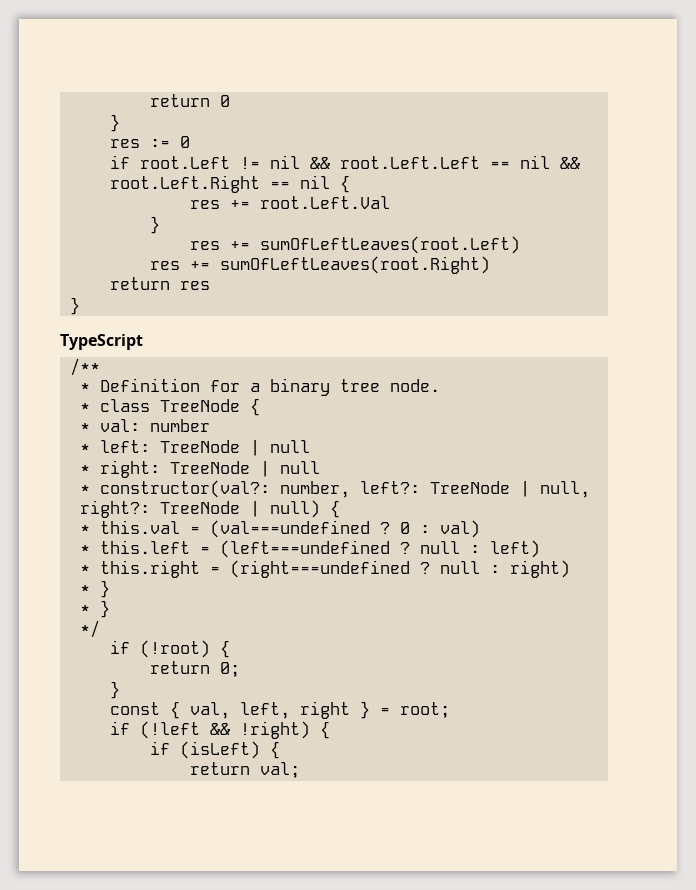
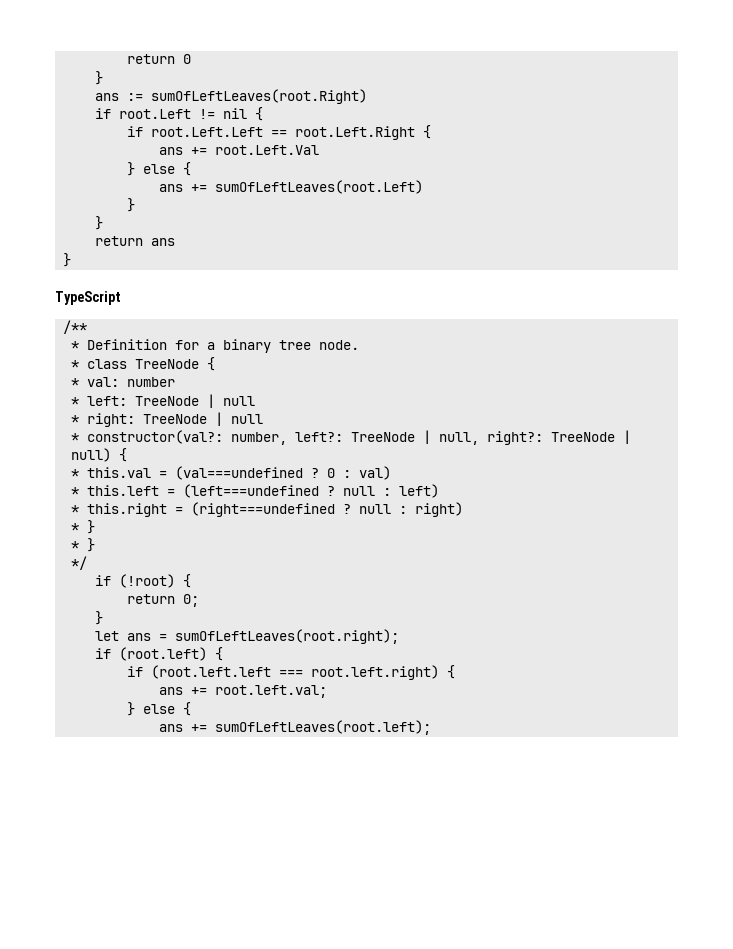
[109,136,190,148] res := 0 -> [95,89,368,104] ans := sumOfLeftLeaves(root.Right)
[309,155,580,169] [109,175,350,193] [189,200,220,209] && root.Left.Left == nil && root.Left.Right == nil { // res -> [255,107,264,121] [127,125,432,140] [159,147,184,155] { // if root.Left.Left == root.Left.Right { // ans
[189,241,220,250] // res -> [143,162,192,176] [159,184,184,192] else { // ans
[149,256,490,274] [109,277,210,290] res += sumOfLeftLeaves(root.Right) // return res -> [127,198,136,212] [95,216,104,230] [95,236,176,246] } // } // return ans
[109,701,450,719] [109,721,330,739] [149,741,280,759] [189,762,300,778] const { val, left, right } = root; // if (!left && !right) { // if (isLeft) { // return val; -> [95,629,400,644] [95,647,224,661] [127,665,456,680] [159,685,328,698] [127,702,192,716] [159,720,432,735] let ans = sumOfLeftLeaves(root.right); // if (root.left) { // if (root.left.left === root.left.right) { // ans += root.left.val; // } else { // ans += sumOfLeftLeaves(root.left);

